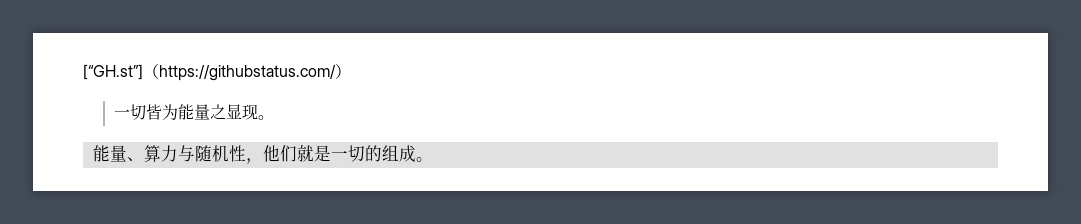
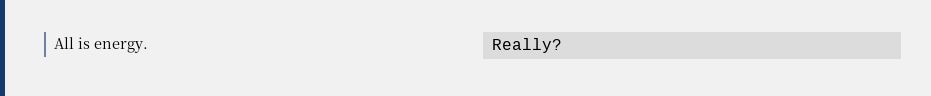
[83,64,351,81] [113,104,274,120] [92,145,433,164] [“GH.st”]（https://githubstatus.com/） // 一切皆为能量之显现。 // 能量、算力与随机性，他们就是一切的组成。 -> [53,37,148,53] [491,38,562,53] All is energy. // Really?

